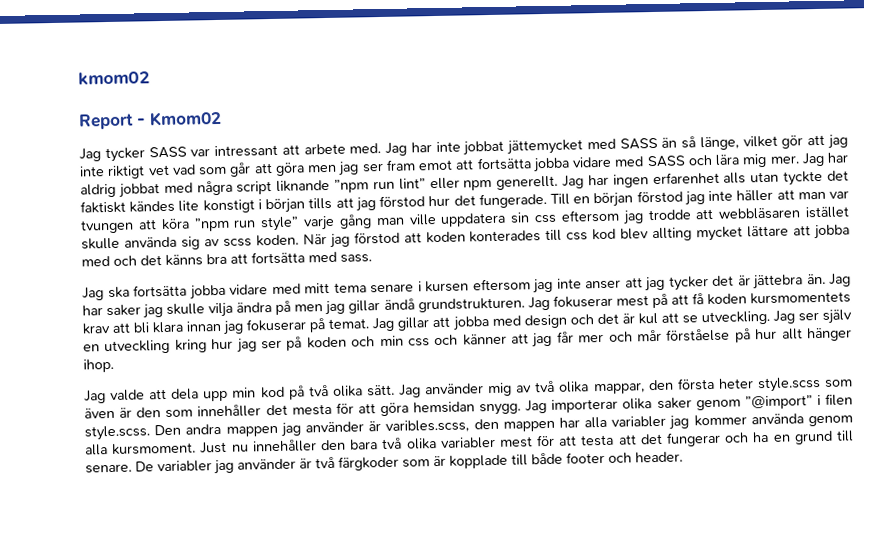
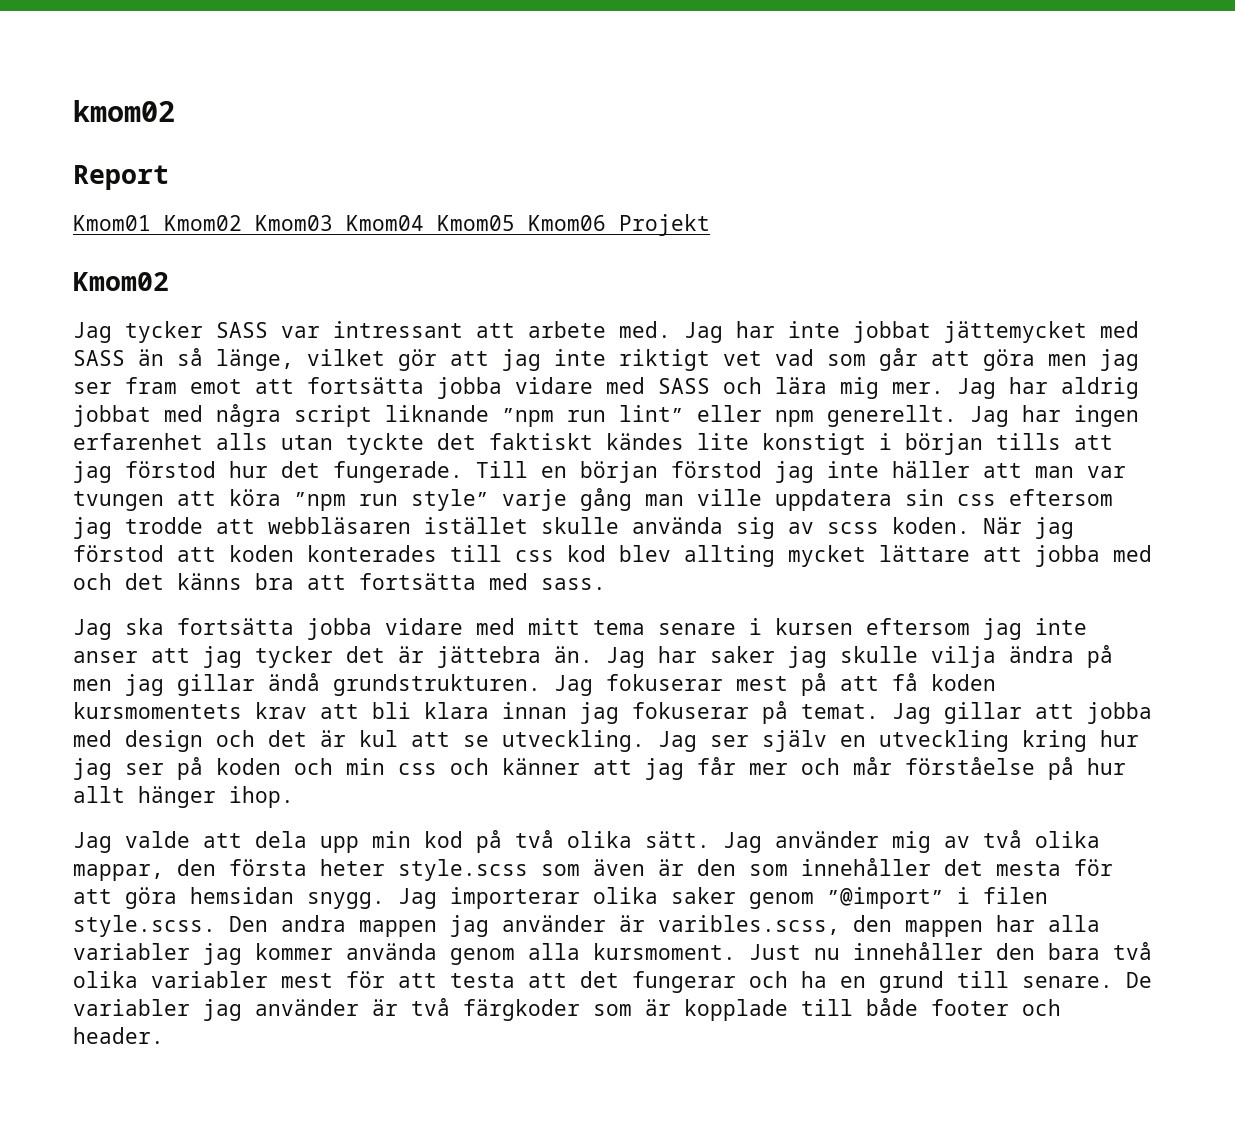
[137,118,146,126] - -> [73,214,710,236] // Kmom01 Kmom02 Kmom03 Kmom04 Kmom05 Kmom06 Projekt //

